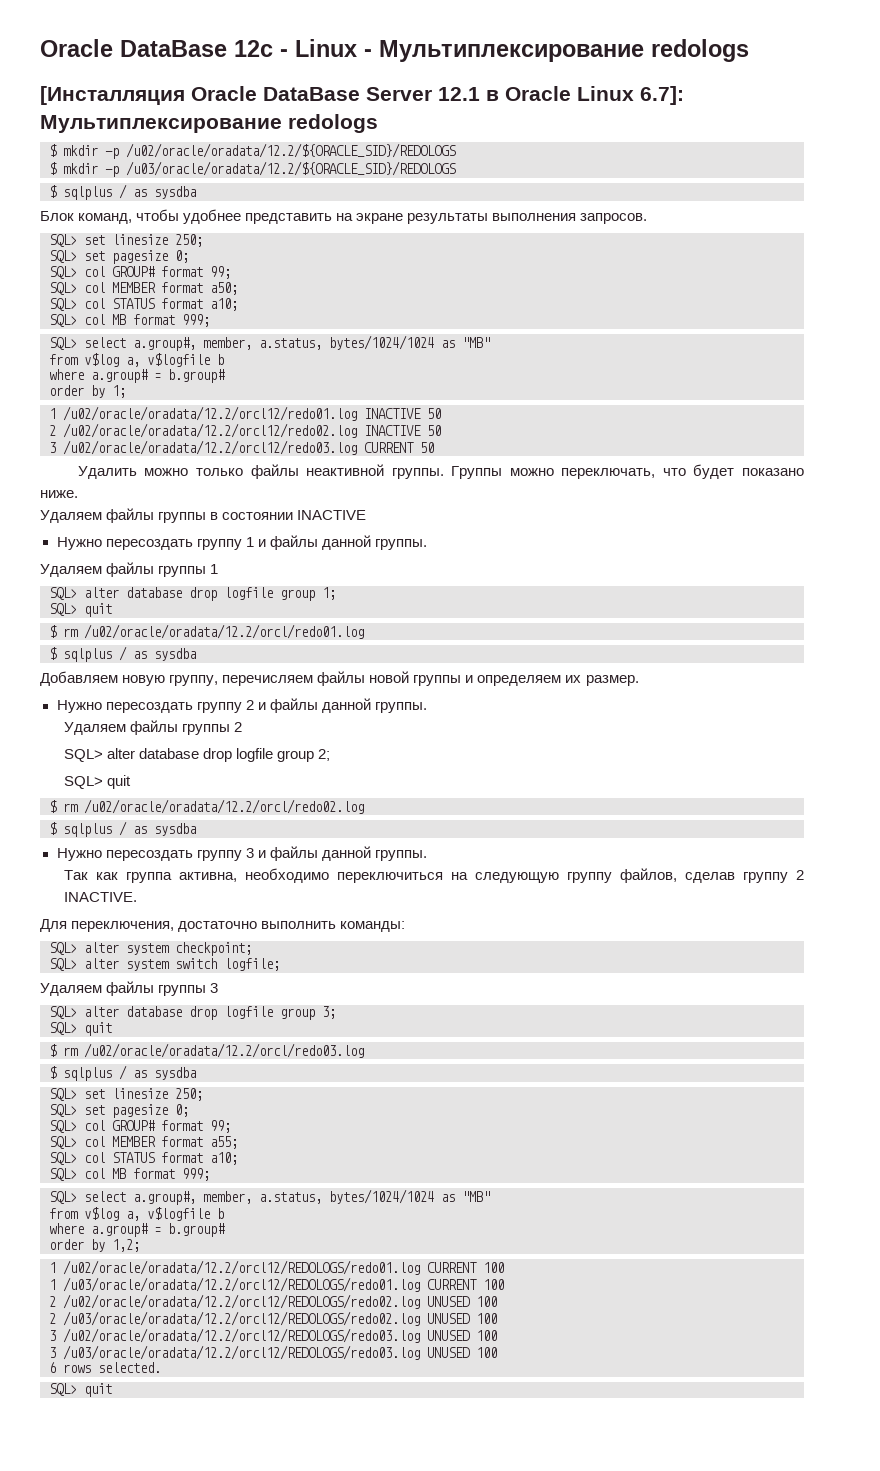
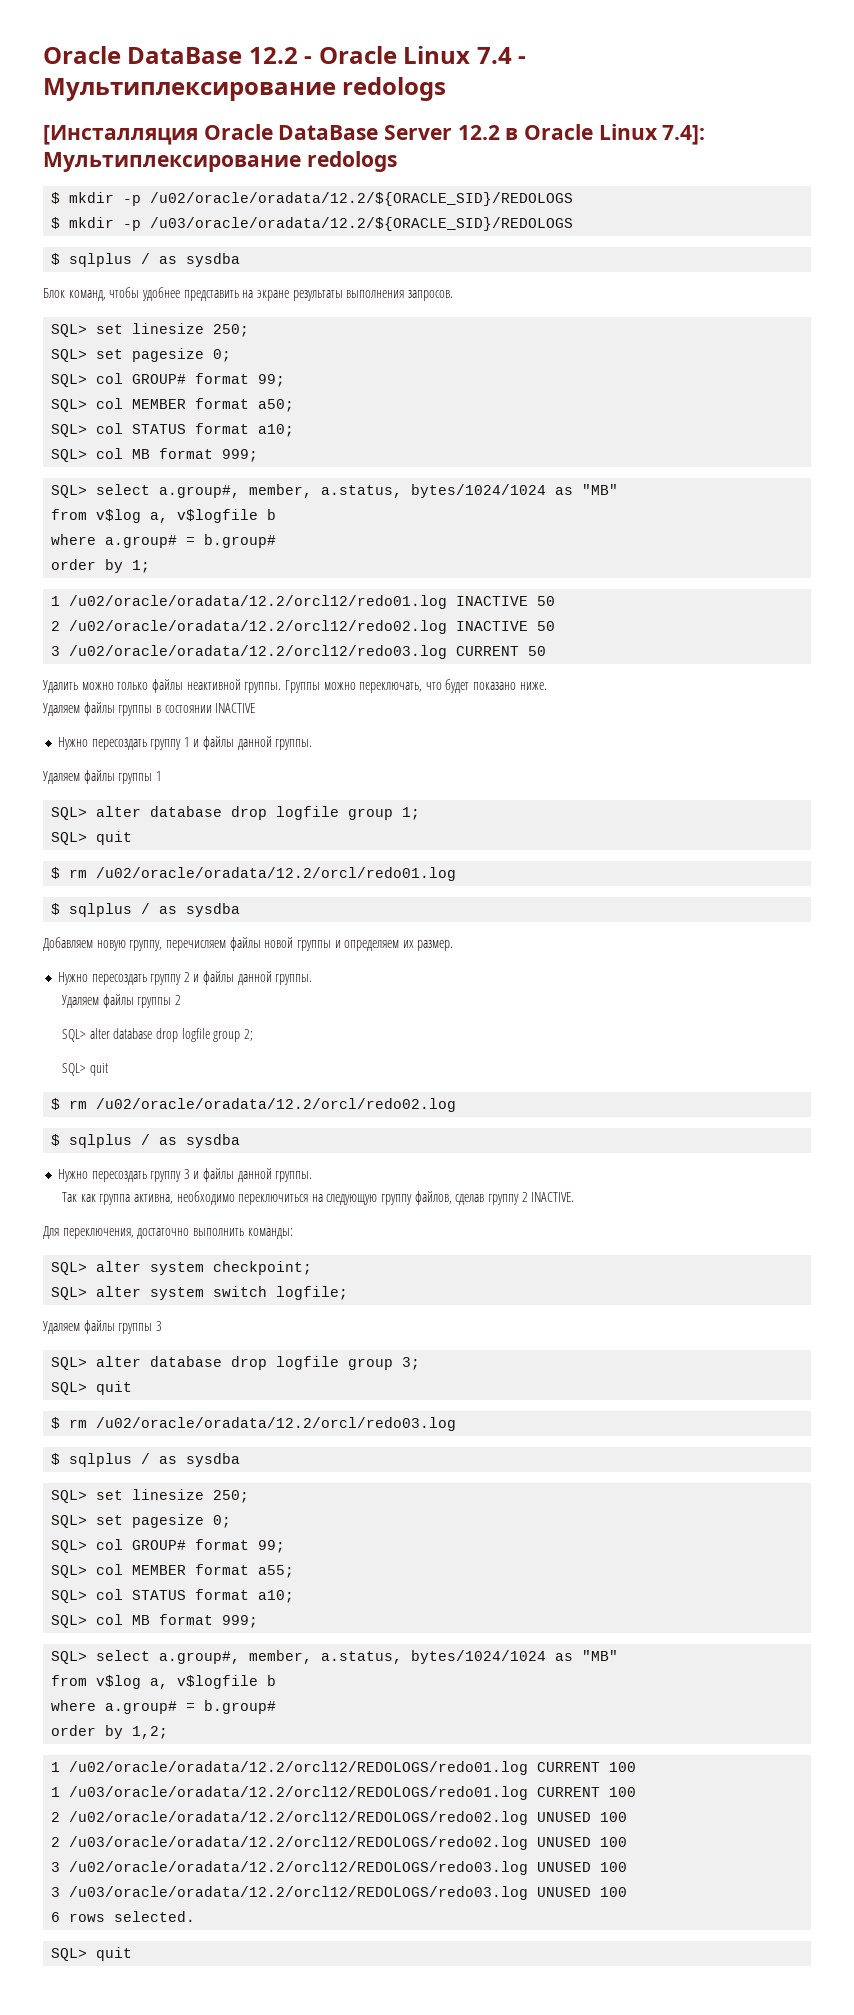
[40,39,357,57] Oracle DataBase 12c - Linux -> [43,46,512,64] Oracle DataBase 12.2 - Oracle Linux 7.4
[438,87,480,101] 12.1 -> [457,125,500,140] 12.2
[640,86,684,105] 6.7]: -> [662,125,706,145] 7.4]:

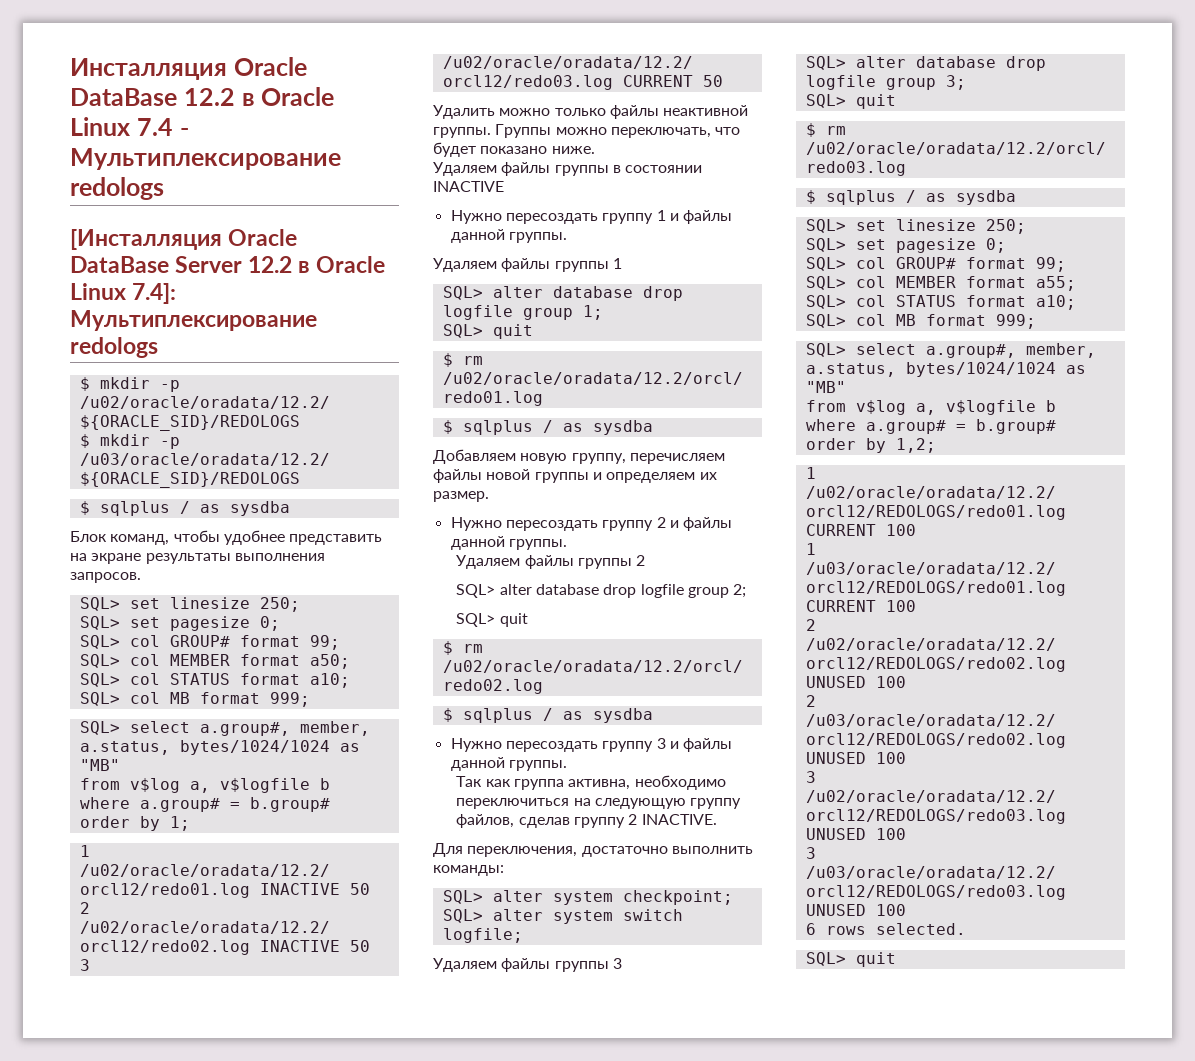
(43, 55) none -> [70,58,227,80] Инсталляция
[304,56,313,64] - -> [241,93,255,106] в

